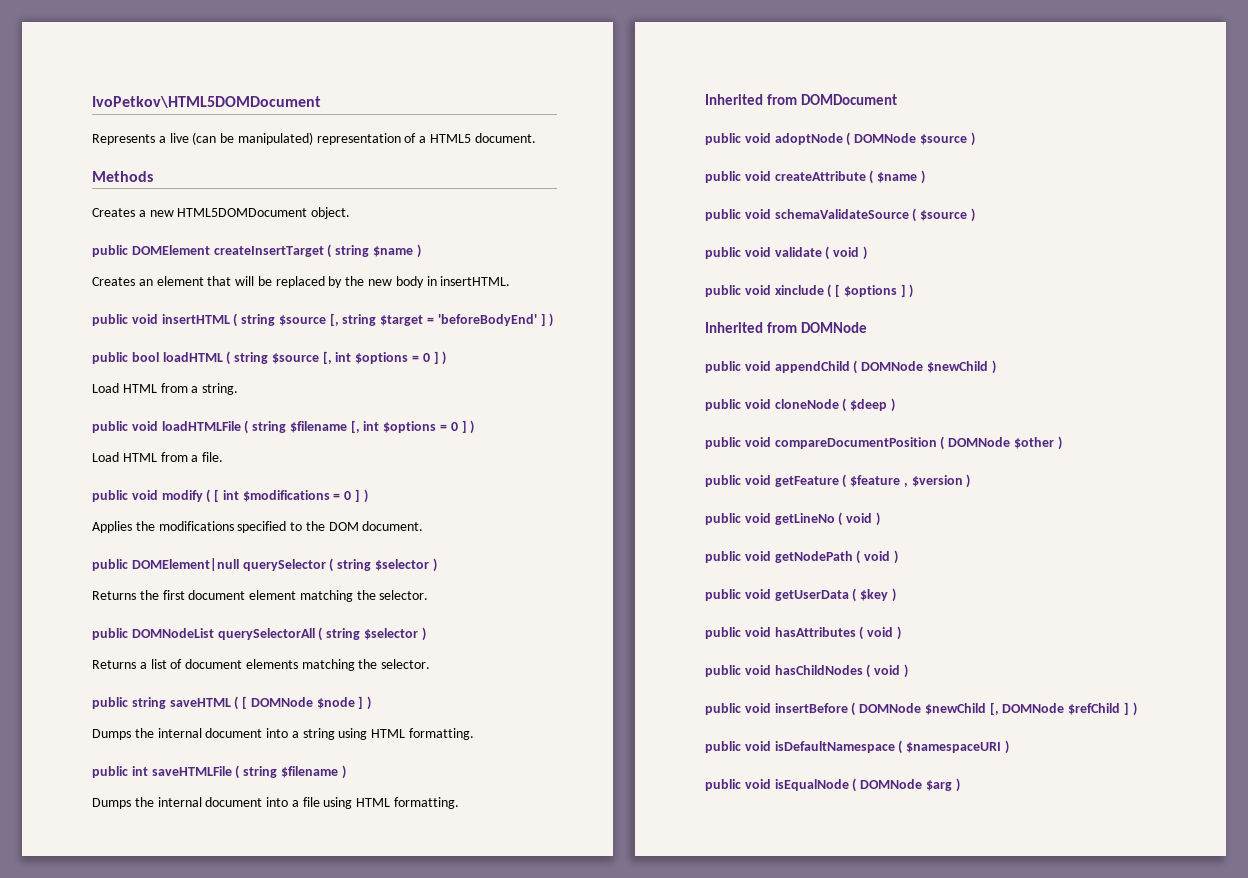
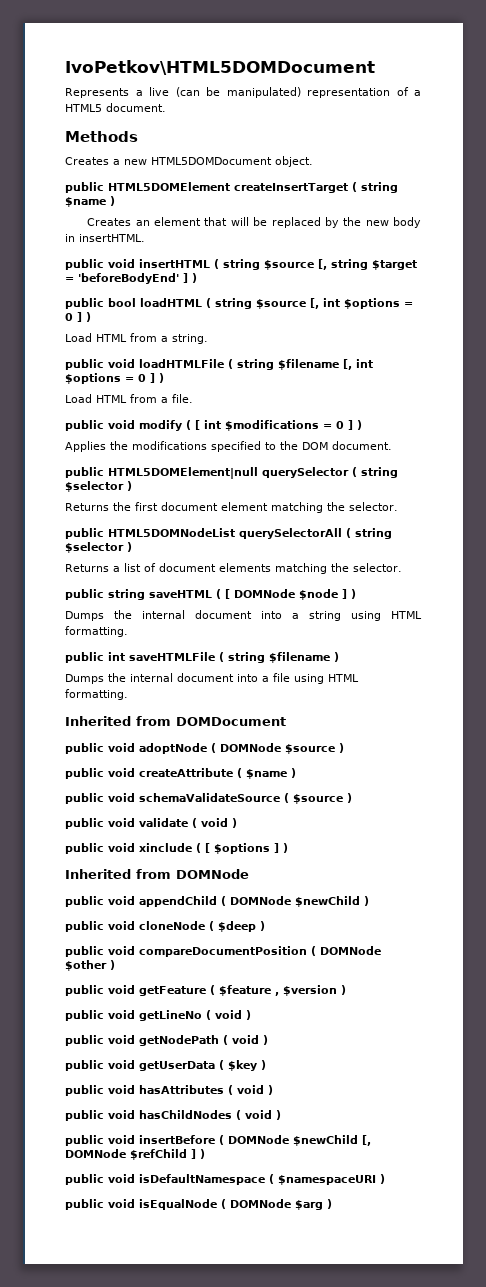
[131,245,210,255] DOMElement -> [108,182,230,191] HTML5DOMElement
[131,558,239,571] DOMElement|null -> [108,467,258,479] HTML5DOMElement|null
[131,628,214,638] DOMNodeList -> [108,528,235,537] HTML5DOMNodeList

